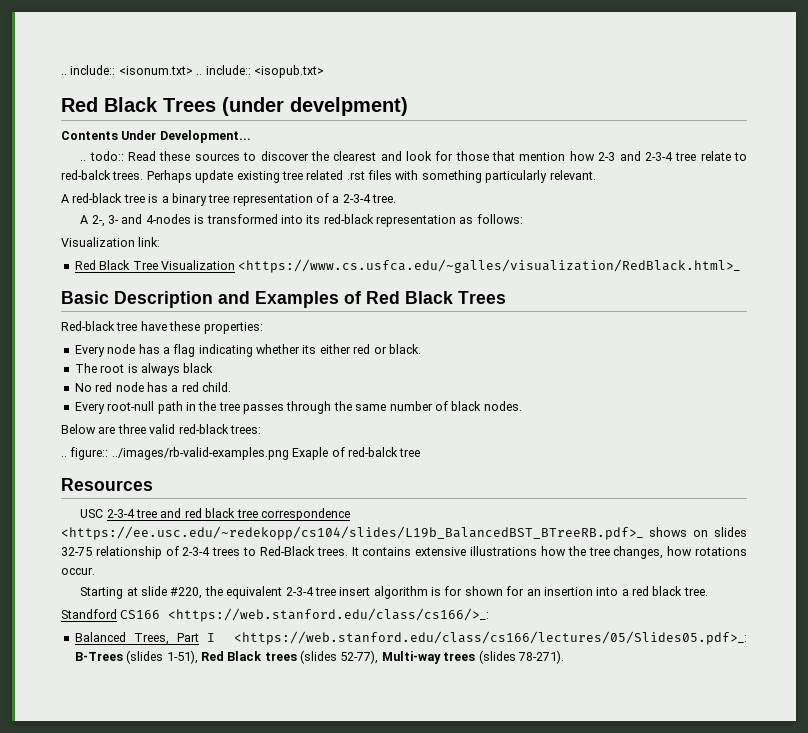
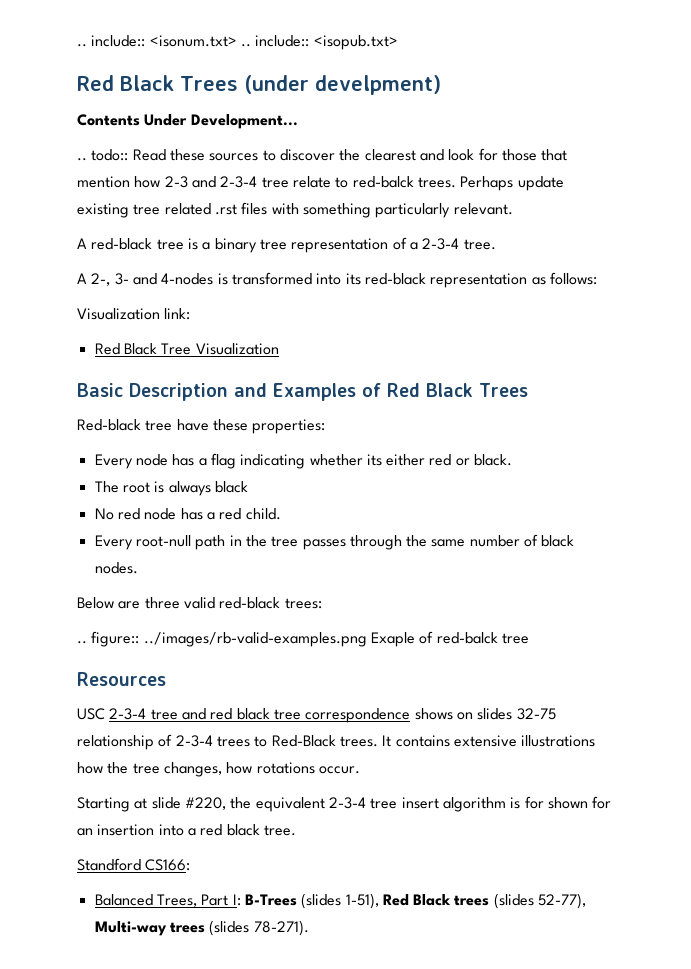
[238,259,741,273] <https://www.cs.usfca.edu/~galles/visualization/RedBlack.html>_ -> (279, 349) none
[61,526,643,540] <https://ee.usc.edu/~redekopp/cs104/slides/L19b_BalancedBST_BTreeRB.pdf>_ -> (411, 715) none
[120,608,490,622] CS166 <https://web.stanford.edu/class/cs166/>_: -> [145,859,191,871] CS166:
[206,631,747,645] I <https://web.stanford.edu/class/cs166/lectures/05/Slides05.pdf>_: -> [232,894,241,906] I:

